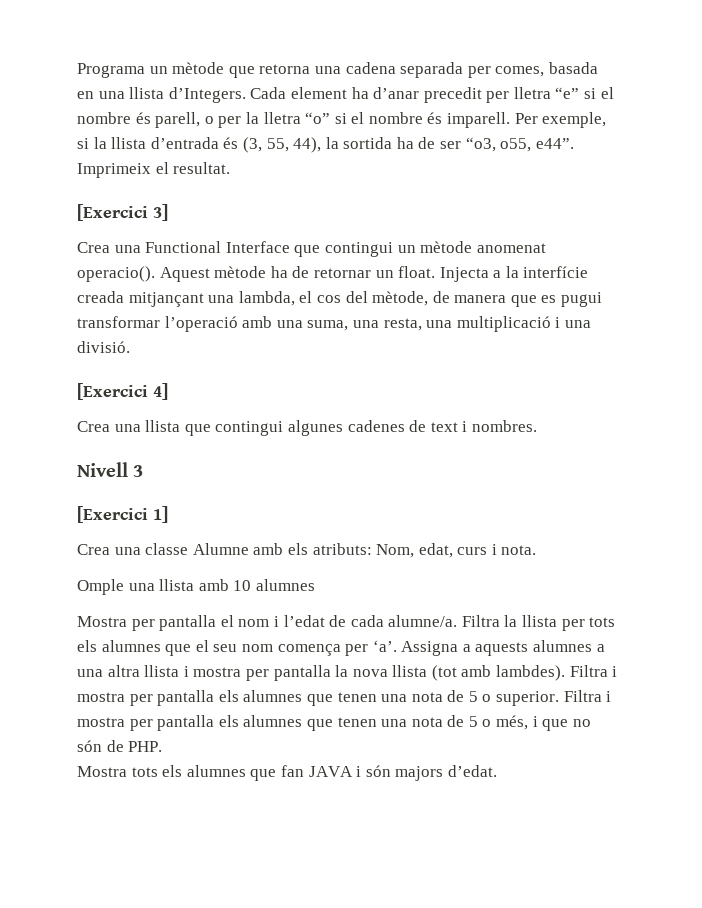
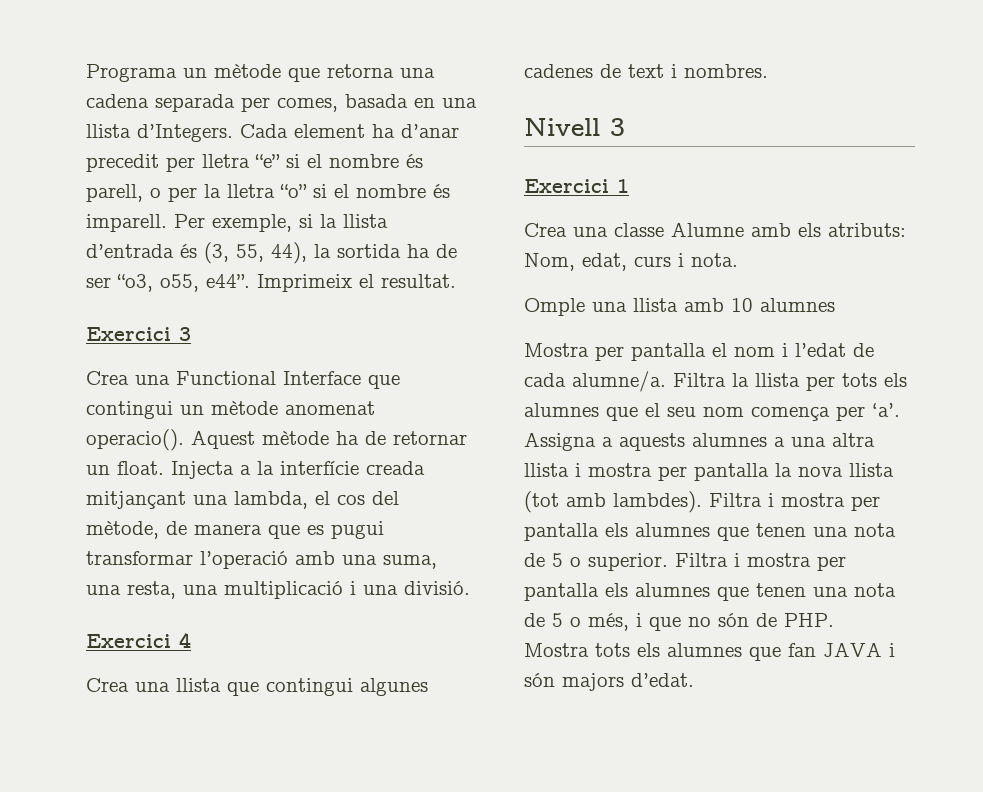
[77,204,168,221] [Exercici 3] -> [86,327,191,341] Exercici 3
[77,383,168,400] [Exercici 4] -> [86,632,191,648] Exercici 4
[77,506,168,523] [Exercici 1] -> [524,179,629,193] Exercici 1

